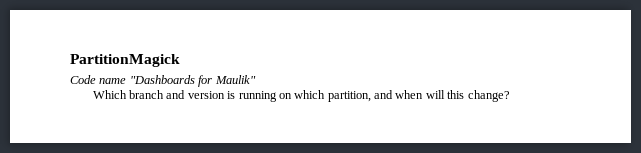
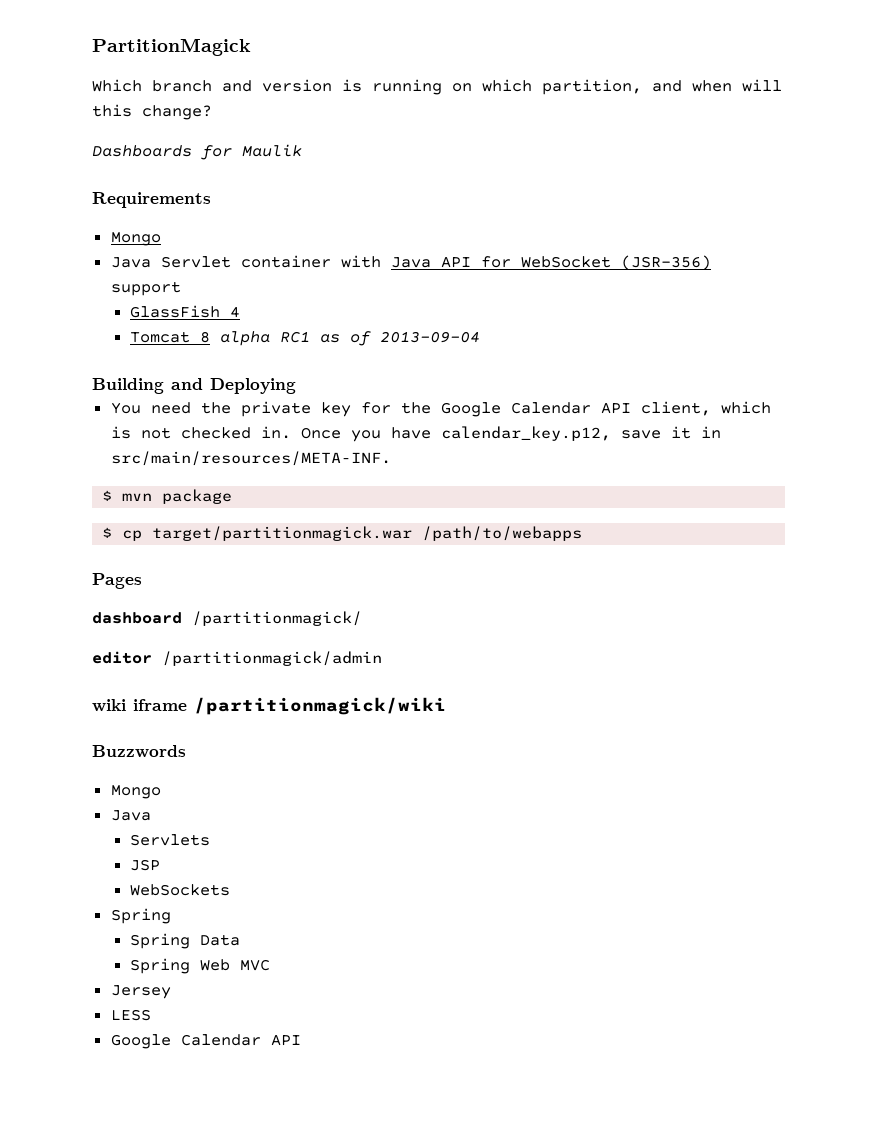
[70,75,256,87] // Code name "Dashboards for Maulik" -> (251, 47) none
(510, 96) none -> [92,144,302,160] [92,192,211,208] [110,232,161,246] [110,255,711,270] [110,281,181,296] [130,305,241,318] [130,331,481,346] [92,378,296,394] [110,401,771,417] [110,426,721,442] [110,451,391,466] [102,489,233,504] [102,526,583,541] [92,573,142,589] [92,611,362,626] [92,651,382,666] [92,697,446,715] [92,745,186,758] [110,785,161,799] [110,810,151,821] [130,834,211,846] [130,859,161,871] [130,884,231,896] [110,908,171,924] [130,933,241,949] [130,958,271,974] [110,985,171,999] [110,1009,151,1021] [110,1034,301,1049] // Dashboards for Maulik // Requirements // Mongo // Java Servlet container with Java API for WebSocket (JSR-356) support // GlassFish 4 // Tomcat 8 alpha RC1 as of 2013-09-04 // Building and Deploying // You need the private key for the Google Calendar API client, which is not checked in. Once you have calendar_key.p12, save it in src/main/resources/META-INF. // $ mvn package // $ cp target/partitionmagick.war /path/to/webapps // Pages // dashboard /partitionmagick/ // editor /partitionmagick/admin // wiki iframe /partitionmagick/wiki // Buzzwords // Mongo // Java // Servlets // JSP // WebSockets // Spring // Spring Data // Spring Web MVC // Jersey // LESS // Google Calendar API

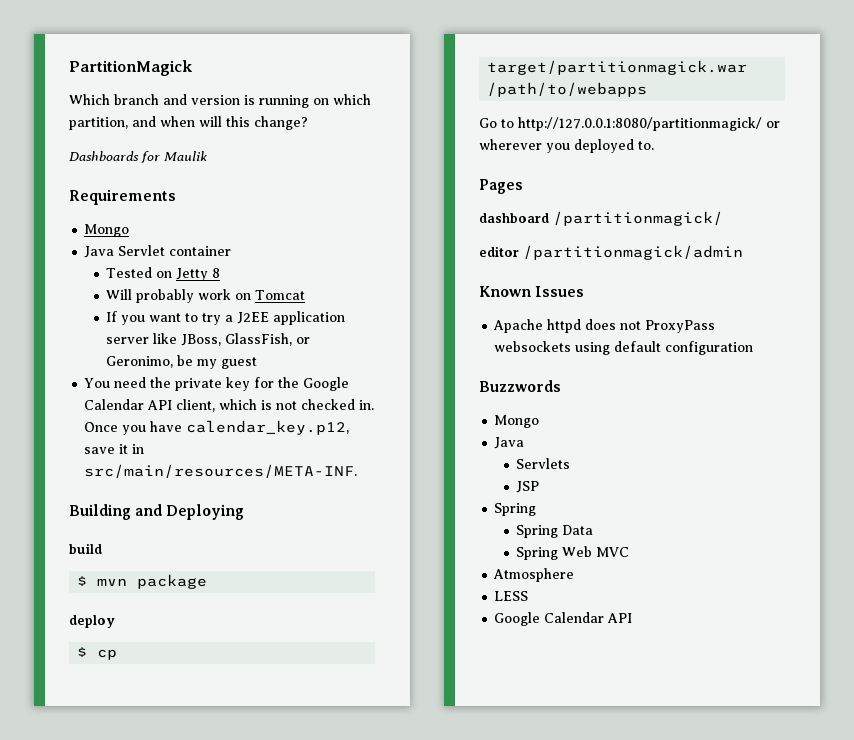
[340,255,711,270] [110,281,181,296] [130,305,241,318] [130,331,481,346] [92,378,296,394] with Java API for WebSocket (JSR-356) support // GlassFish 4 // Tomcat 8 alpha RC1 as of 2013-09-04 // Building and Deploying -> [106,267,221,281] [106,289,306,303] [106,311,346,325] [106,333,311,346] [106,355,258,369] // Tested on Jetty 8 // Will probably work on Tomcat // If you want to try a J2EE application server like JBoss, GlassFish, or Geronimo, be my guest
(391, 458) none -> [69,504,245,520] [69,543,102,554] // Building and Deploying // build
(233, 496) none -> [69,615,115,628] // deploy
(583, 533) none -> [479,117,780,131] [479,139,654,153] // Go to http://127.0.0.1:8080/partitionmagick/ or wherever you deployed to.
[92,697,446,715] wiki iframe /partitionmagick/wiki -> [479,286,585,297] [493,319,716,333] [494,341,754,355] Known Issues // Apache httpd does not ProxyPass websockets using default configuration
[130,884,231,896] // WebSockets -> (540, 487) none
[110,985,171,999] Jersey -> [493,568,575,582] Atmosphere

